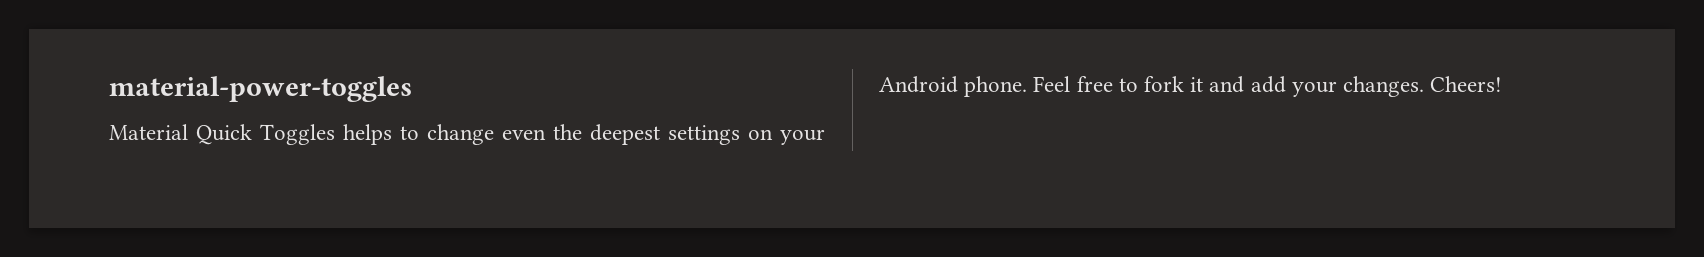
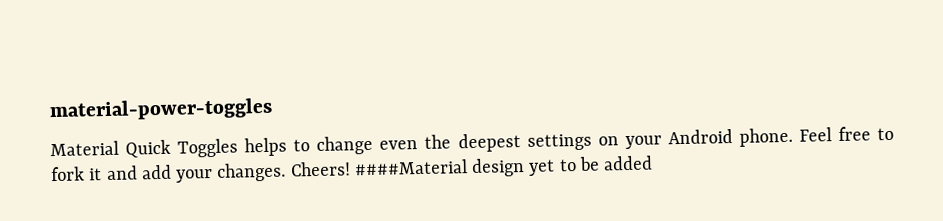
(1503, 84) none -> [353,155,654,177] ####Material design yet to be added

